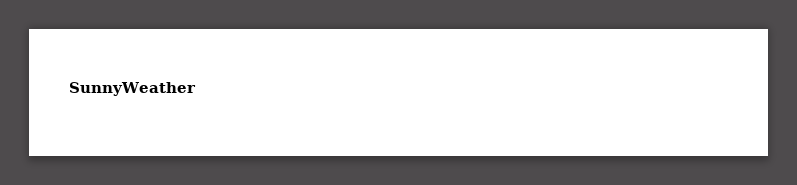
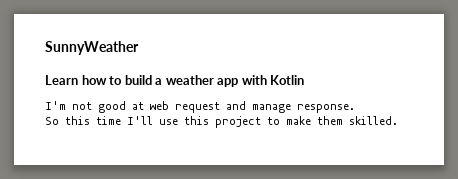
(196, 89) none -> [45,75,305,87] [45,101,355,113] [45,116,398,128] // Learn how to build a weather app with Kotlin // I'm not good at web request and manage response. // So this time I'll use this project to make them skilled.

